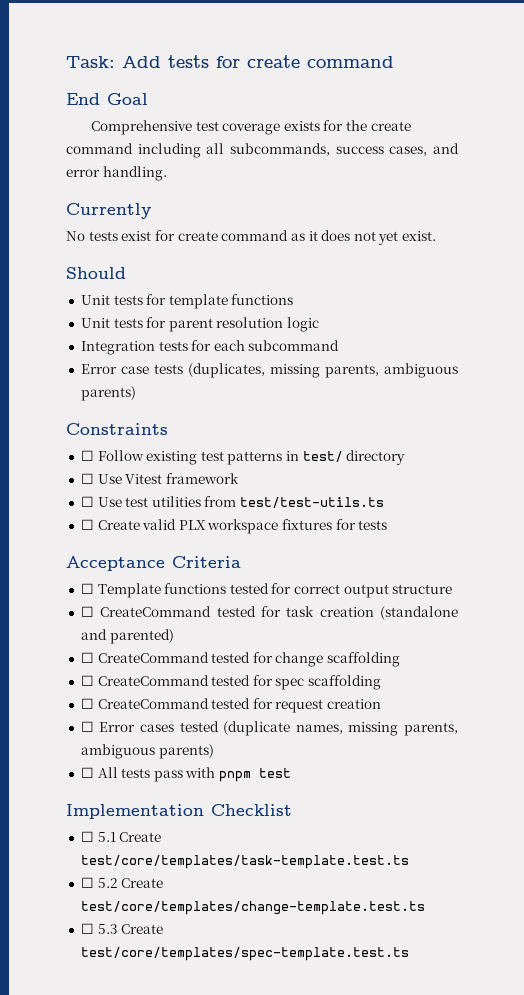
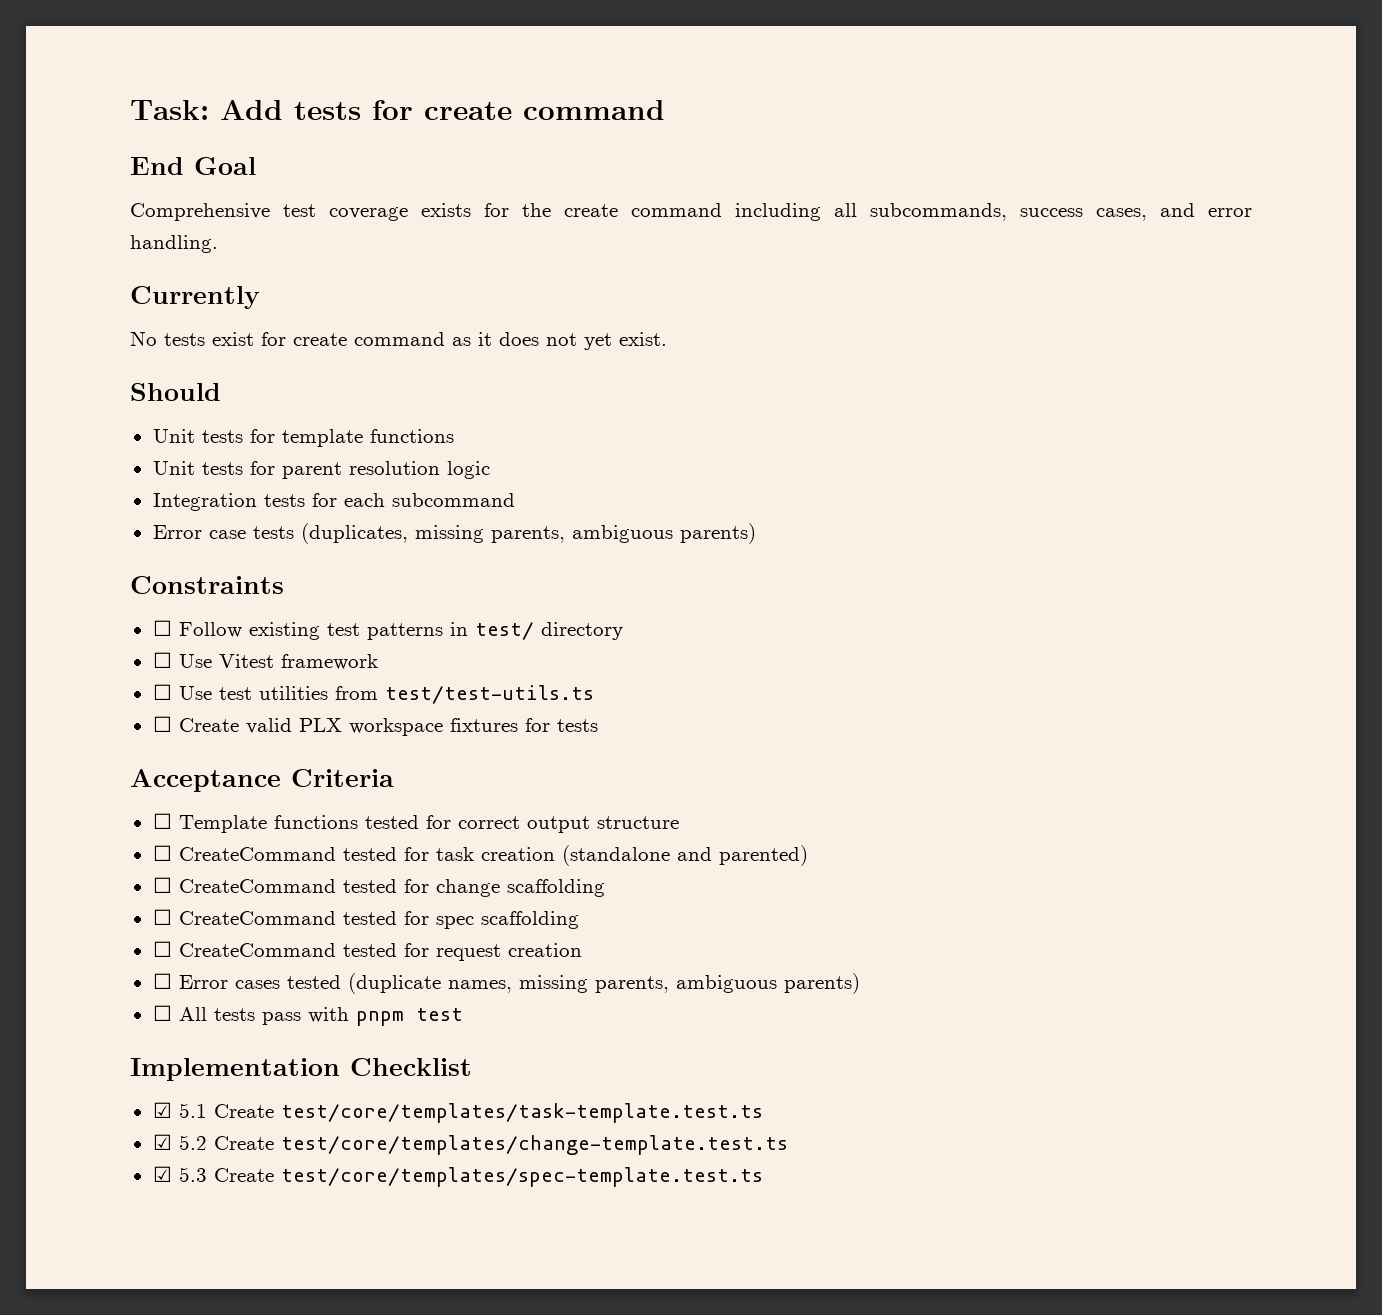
[80,831,94,842] ☐ -> [152,1102,172,1118] ☑
[80,877,94,888] ☐ -> [152,1134,172,1150] ☑
[80,923,94,934] ☐ -> [152,1166,172,1182] ☑

